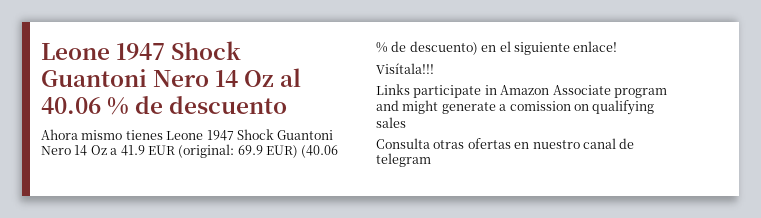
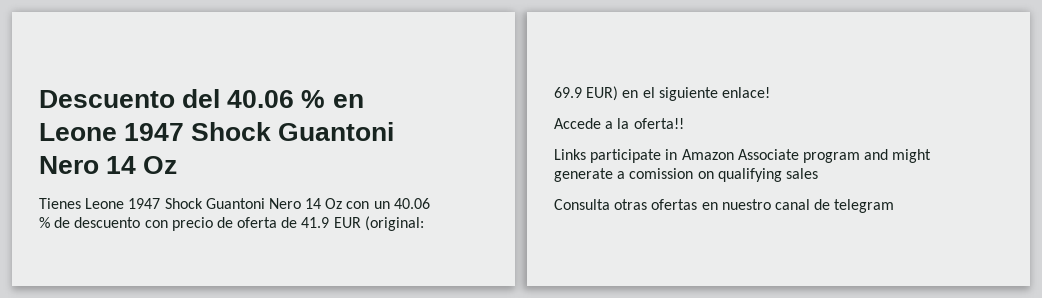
[41,41,242,60] [41,68,302,87] [41,96,288,115] [41,129,334,141] [41,145,118,156] Leone 1947 Shock Guantoni Nero 14 Oz al 40.06 % de descuento // Ahora mismo tienes Leone 1947 Shock Guantoni Nero 14 Oz a -> [39,89,364,108] [39,122,395,141] [39,156,178,174] [39,198,430,209] [39,217,298,231] Descuento del 40.06 % en Leone 1947 Shock Guantoni Nero 14 Oz // Tienes Leone 1947 Shock Guantoni Nero 14 Oz con un 40.06 % de descuento con precio de oferta de
[301,145,339,158] [376,41,478,55] (40.06 % de descuento) -> (619, 93) none
[376,63,434,74] Visítala!!! -> [554,118,684,129] Accede a la oferta!!

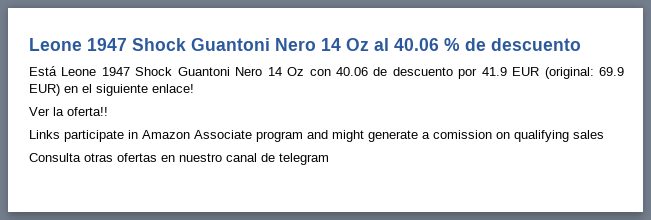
[39,89,364,108] [39,122,395,141] [39,156,178,174] [39,198,81,209] Descuento del 40.06 % en Leone 1947 Shock Guantoni Nero 14 Oz // Tienes -> [29,38,581,51] [29,66,57,76] Leone 1947 Shock Guantoni Nero 14 Oz al 40.06 % de descuento // Está
[373,198,430,209] [39,217,298,231] un 40.06 % de descuento con precio de oferta de -> [335,67,478,79] 40.06 de descuento por
[554,118,614,129] Accede a -> [29,107,50,116] Ver

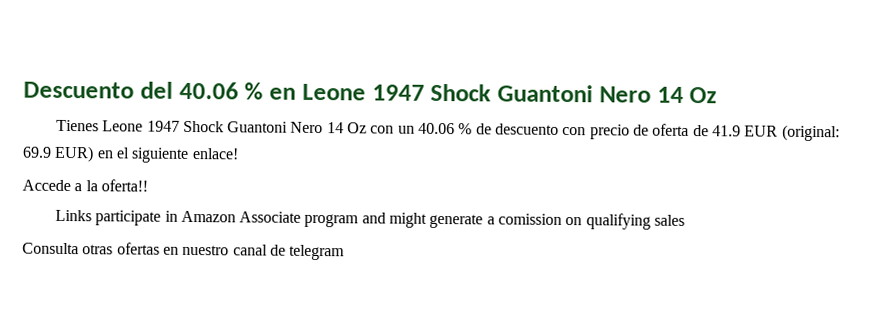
[29,38,581,51] [29,66,57,76] Leone 1947 Shock Guantoni Nero 14 Oz al 40.06 % de descuento // Está -> [23,81,718,104] [55,119,99,132] Descuento del 40.06 % en Leone 1947 Shock Guantoni Nero 14 Oz // Tienes
[335,67,478,79] 40.06 de descuento por -> [397,122,709,140] un 40.06 % de descuento con precio de oferta de
[29,107,50,116] Ver -> [22,179,83,192] Accede a

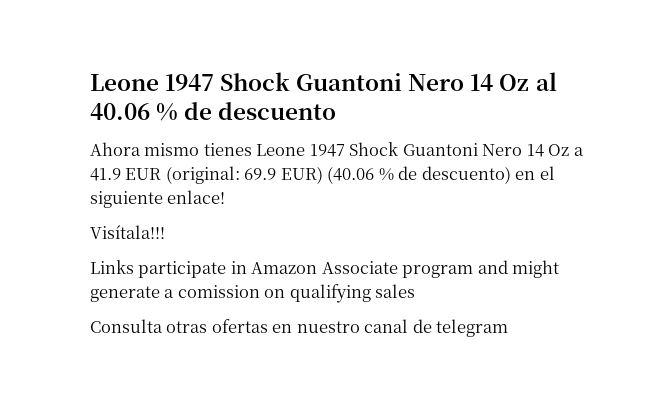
[23,81,718,104] [55,119,709,140] Descuento del 40.06 % en Leone 1947 Shock Guantoni Nero 14 Oz // Tienes Leone 1947 Shock Guantoni Nero 14 Oz con un 40.06 % de descuento con precio de oferta de -> [90,72,557,91] [90,102,337,121] [90,142,584,157] Leone 1947 Shock Guantoni Nero 14 Oz al 40.06 % de descuento // Ahora mismo tienes Leone 1947 Shock Guantoni Nero 14 Oz a
(95, 154) none -> [327,166,511,184] (40.06 % de descuento)
[22,179,148,192] Accede a la oferta!! -> [90,225,165,239] Visítala!!!

